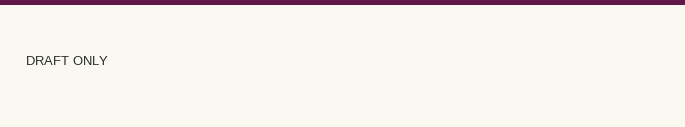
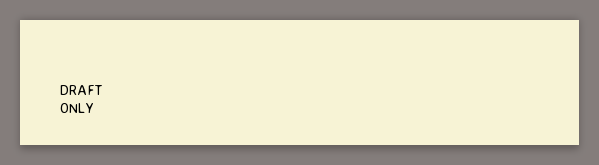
(69, 60) none -> (102, 90) //

